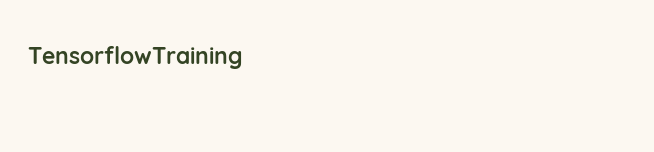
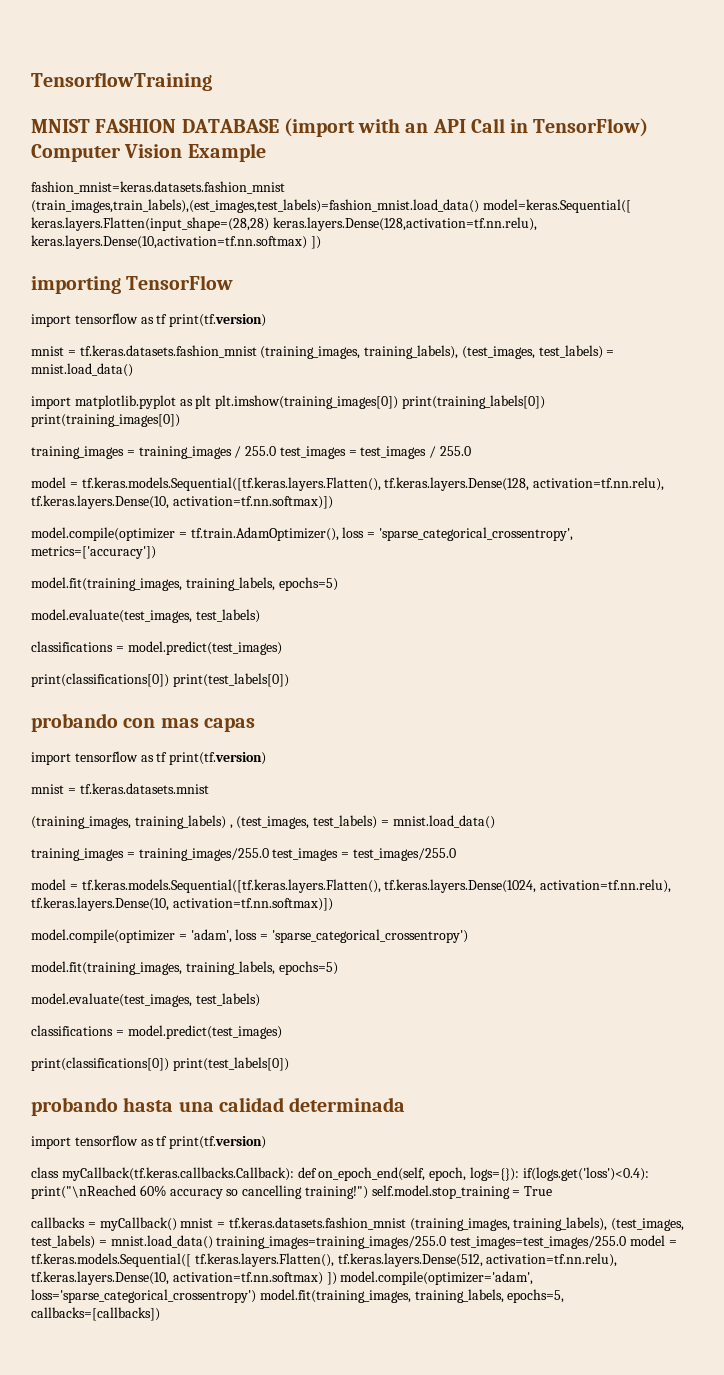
(243, 57) none -> [31,118,649,137] [31,143,266,162] [31,181,285,194] [31,199,631,213] [31,217,537,231] [31,235,321,249] [31,275,234,294] [31,313,267,327] [31,345,615,359] [31,363,133,377] [31,395,545,409] [31,414,180,427] [31,446,472,459] [31,477,665,491] [31,495,333,509] [31,527,573,541] [31,546,156,559] [31,577,338,591] [31,609,260,623] [31,641,282,655] [31,673,289,687] [31,713,255,732] [31,751,267,765] [31,783,209,794] [31,815,495,829] [31,848,456,861] [31,879,672,893] [31,897,333,911] [31,929,468,943] [31,961,338,975] [31,993,260,1007] [31,1025,282,1039] [31,1057,289,1071] [31,1097,406,1116] [31,1135,267,1149] [31,1167,649,1181] [31,1185,553,1199] [31,1217,685,1231] [31,1235,677,1249] [31,1253,618,1267] [31,1271,534,1285] [31,1289,565,1303] [31,1307,160,1321] // MNIST FASHION DATABASE (import with an API Call in TensorFlow) Computer Vision Example // fashion_mnist=keras.datasets.fashion_mnist (train_images,train_labels),(est_images,test_labels)=fashion_mnist.load_data() model=keras.Sequential([ keras.layers.Flatten(input_shape=(28,28) keras.layers.Dense(128,activation=tf.nn.relu), keras.layers.Dense(10,activation=tf.nn.softmax) ]) // importing TensorFlow // import tensorflow as tf print(tf.version) // mnist = tf.keras.datasets.fashion_mnist (training_images, training_labels), (test_images, test_labels) = mnist.load_data() // import matplotlib.pyplot as plt plt.imshow(training_images[0]) print(training_labels[0]) print(training_images[0]) // training_images = training_images / 255.0 test_images = test_images / 255.0 // model = tf.keras.models.Sequential([tf.keras.layers.Flatten(), tf.keras.layers.Dense(128, activation=tf.nn.relu), tf.keras.layers.Dense(10, activation=tf.nn.softmax)]) // model.compile(optimizer = tf.train.AdamOptimizer(), loss = 'sparse_categorical_crossentropy', metrics=['accuracy']) // model.fit(training_images, training_labels, epochs=5) // model.evaluate(test_images, test_labels) // classifications = model.predict(test_images) // print(classifications[0]) print(test_labels[0]) // probando con mas capas // import tensorflow as tf print(tf.version) // mnist = tf.keras.datasets.mnist // (training_images, training_labels) , (test_images, test_labels) = mnist.load_data() // training_images = training_images/255.0 test_images = test_images/255.0 // model = tf.keras.models.Sequential([tf.keras.layers.Flatten(), tf.keras.layers.Dense(1024, activation=tf.nn.relu), tf.keras.layers.Dense(10, activation=tf.nn.softmax)]) // model.compile(optimizer = 'adam', loss = 'sparse_categorical_crossentropy') // model.fit(training_images, training_labels, epochs=5) // model.evaluate(test_images, test_labels) // classifications = model.predict(test_images) // print(classifications[0]) print(test_labels[0]) // probando hasta una calidad determinada // import tensorflow as tf print(tf.version) // class myCallback(tf.keras.callbacks.Callback): def on_epoch_end(self, epoch, logs={}): if(logs.get('loss')<0.4): print("\nReached 60% accuracy so cancelling training!") self.model.stop_training = True // callbacks = myCallback() mnist = tf.keras.datasets.fashion_mnist (training_images, training_labels), (test_images, test_labels) = mnist.load_data() training_images=training_images/255.0 test_images=test_images/255.0 model = tf.keras.models.Sequential([ tf.keras.layers.Flatten(), tf.keras.layers.Dense(512, activation=tf.nn.relu), tf.keras.layers.Dense(10, activation=tf.nn.softmax) ]) model.compile(optimizer='adam', loss='sparse_categorical_crossentropy') model.fit(training_images, training_labels, epochs=5, callbacks=[callbacks])

